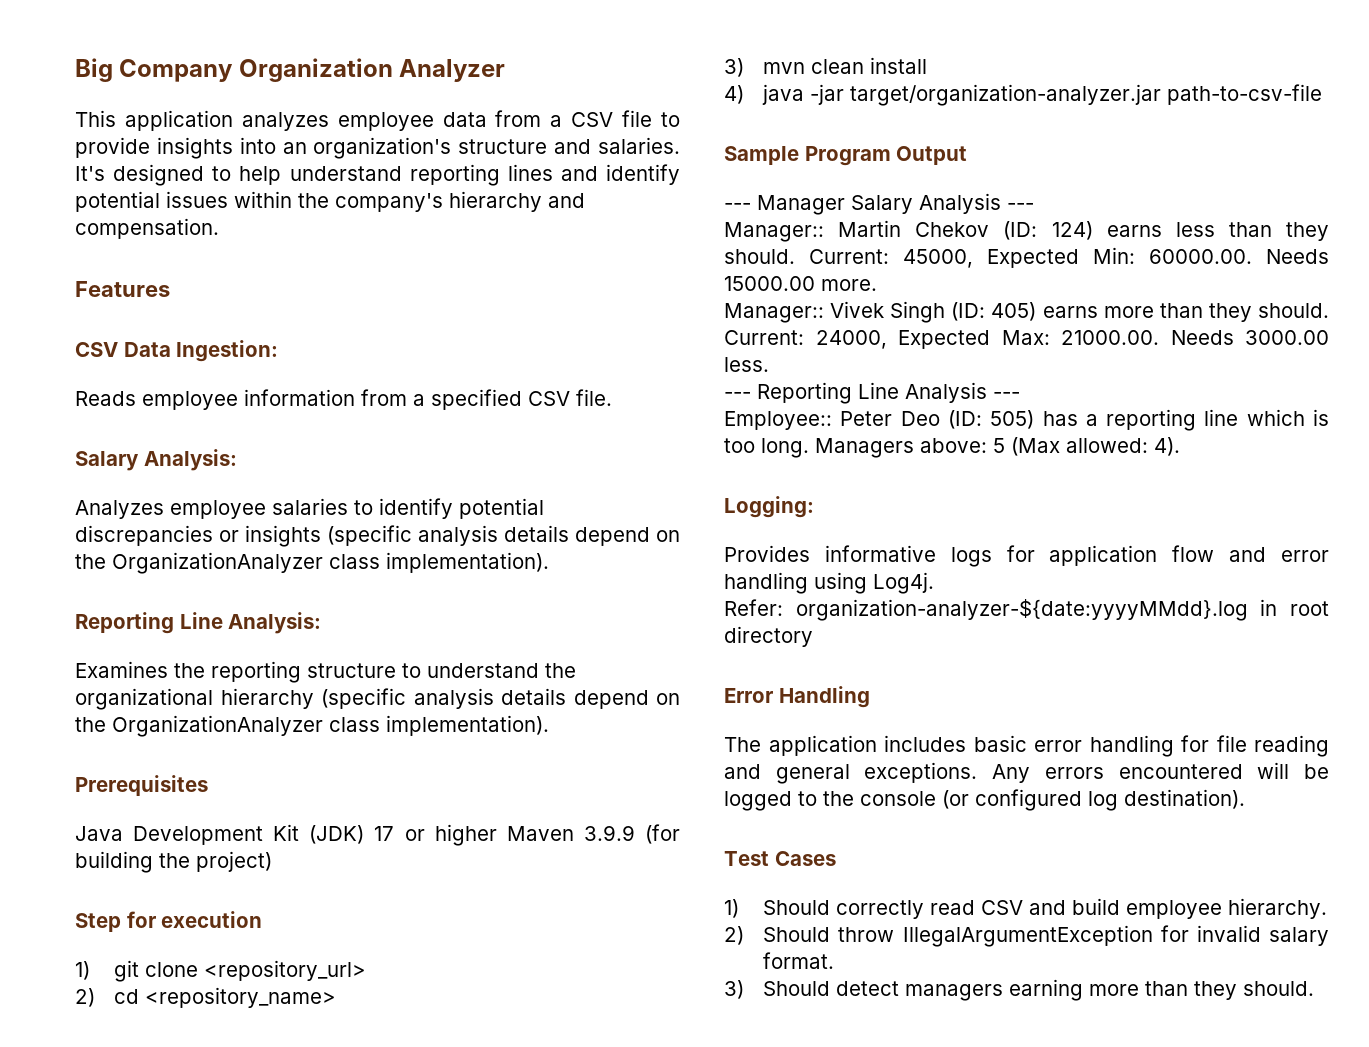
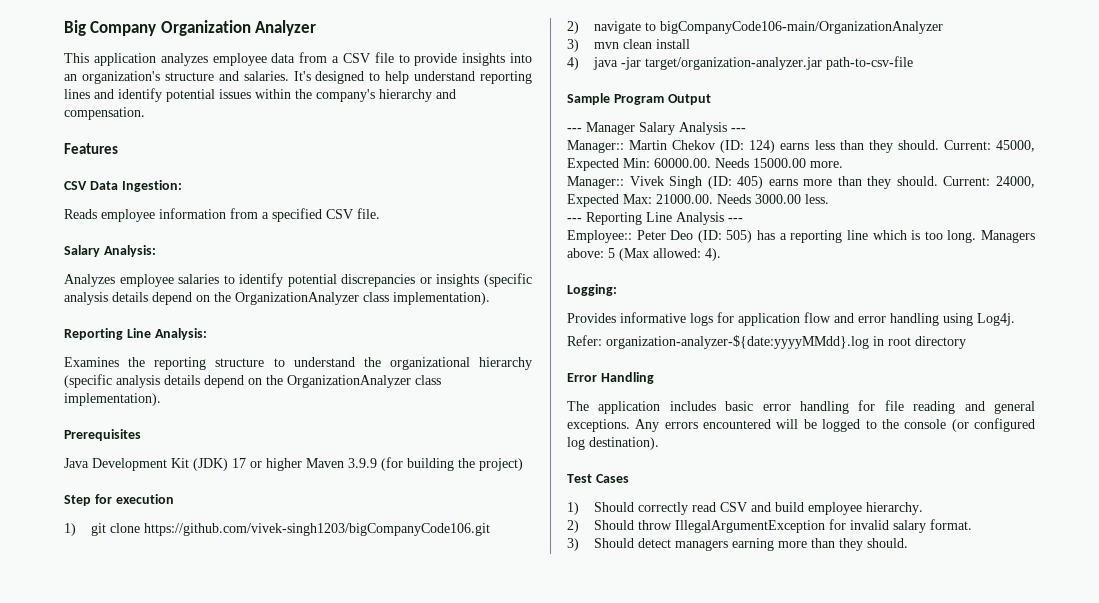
[204,960,367,981] [75,987,337,1008] <repository_url> // 2) cd <repository_name> -> [143,523,490,536] [567,21,943,34] https://github.com/vivek-singh1203/bigCompanyCode106.git // 2) navigate to bigCompanyCode106-main/OrganizationAnalyzer

